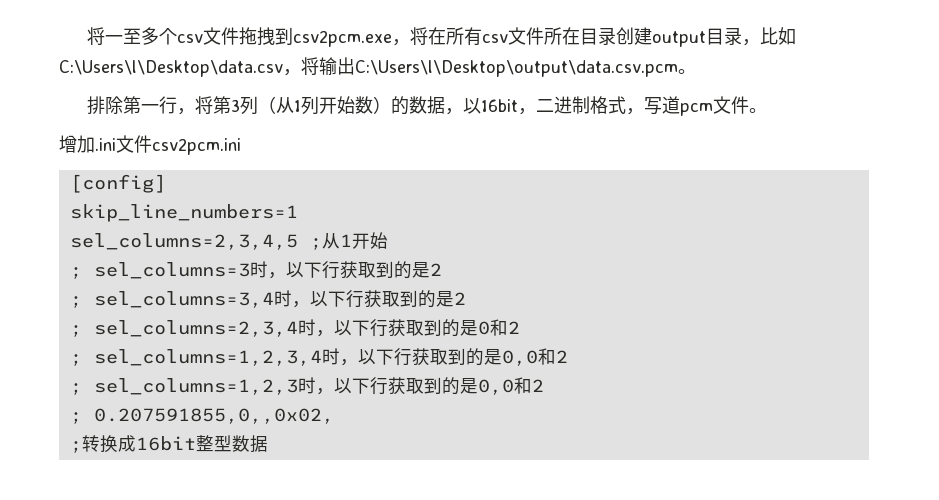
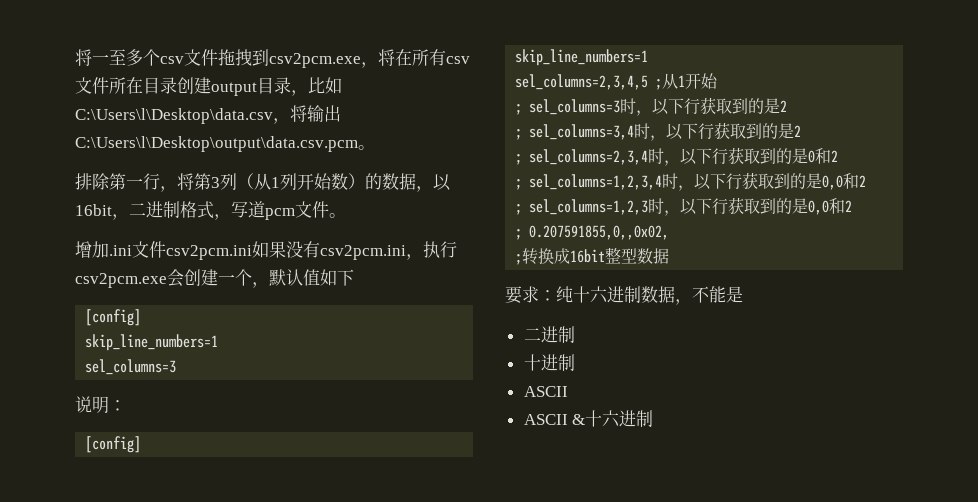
(241, 146) none -> [252,241,457,260] [75,269,354,288] [85,309,142,326] [85,334,219,351] [85,359,177,375] [75,396,126,414] 如果没有csv2pcm.ini，执行csv2pcm.exe会创建一个，默认值如下 // [config] // skip_line_numbers=1 // sel_columns=3 // 说明：
(268, 444) none -> [505,286,743,305] [523,326,575,343] [523,354,575,371] [523,386,568,397] [523,410,654,427] // 要求：纯十六进制数据，不能是 // 二进制 // 十进制 // ASCII // ASCII &十六进制

